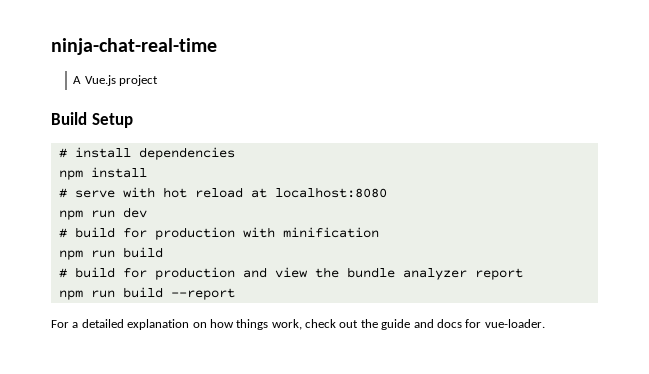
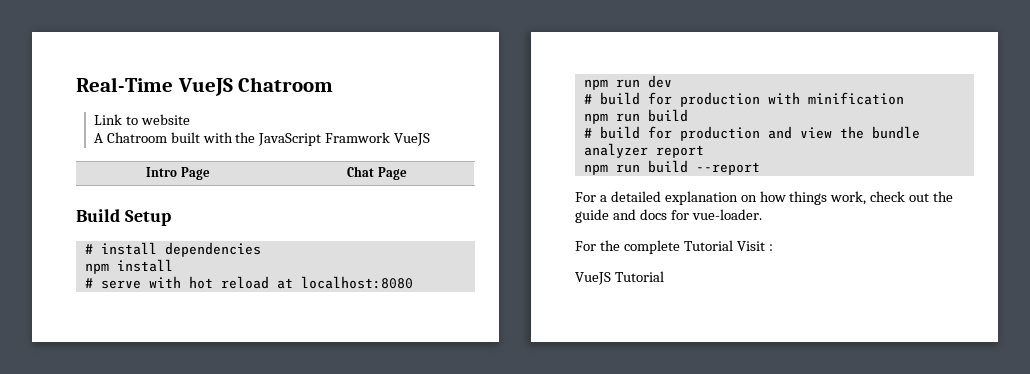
[51,38,217,55] [73,75,159,86] ninja-chat-real-time // A Vue.js project -> [76,77,334,96] [93,114,190,125] [93,132,431,146] [146,167,210,180] [347,166,407,180] Real-Time VueJS Chatroom // Link to website // A Chatroom built with the JavaScript Framwork VueJS // Intro Page | Chat Page
(545, 323) none -> [575,240,773,254] [575,271,664,285] // For the complete Tutorial Visit : // VueJS Tutorial

